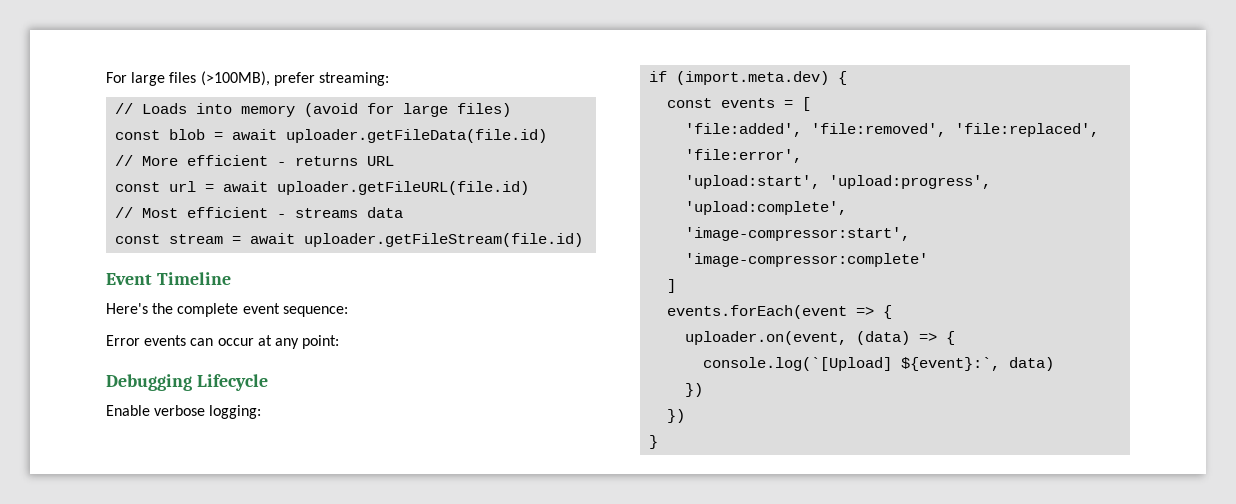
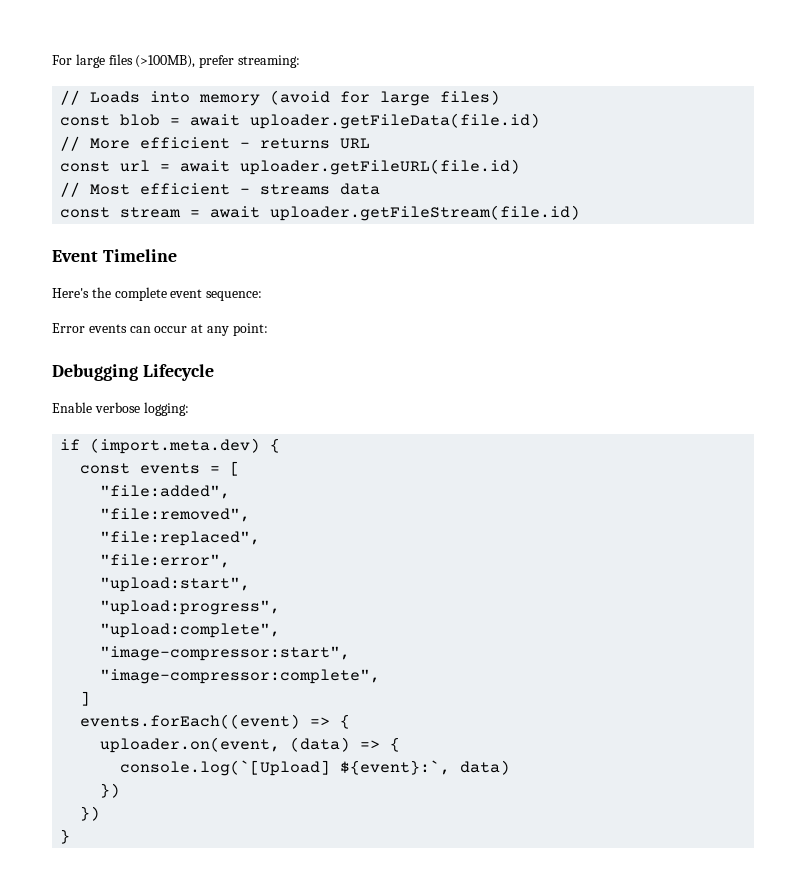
[685,123,1100,137] [685,149,803,163] [685,175,992,189] [685,201,848,215] [685,227,911,241] [685,253,929,267] 'file:added', 'file:removed', 'file:replaced', 'file:error', // 'upload:start', 'upload:progress', 'upload:complete', // 'image-compressor:start', 'image-compressor:complete' -> [100,485,231,499] [100,508,251,522] [100,531,261,546] [100,554,231,568] [100,577,251,592] [100,600,281,615] [100,623,281,638] [100,646,351,661] [100,669,381,684] "file:added", // "file:removed", // "file:replaced", // "file:error", // "upload:start", // "upload:progress", // "upload:complete", // "image-compressor:start", // "image-compressor:complete",
[667,305,848,319] events.forEach(event -> [80,714,301,729] events.forEach((event)

